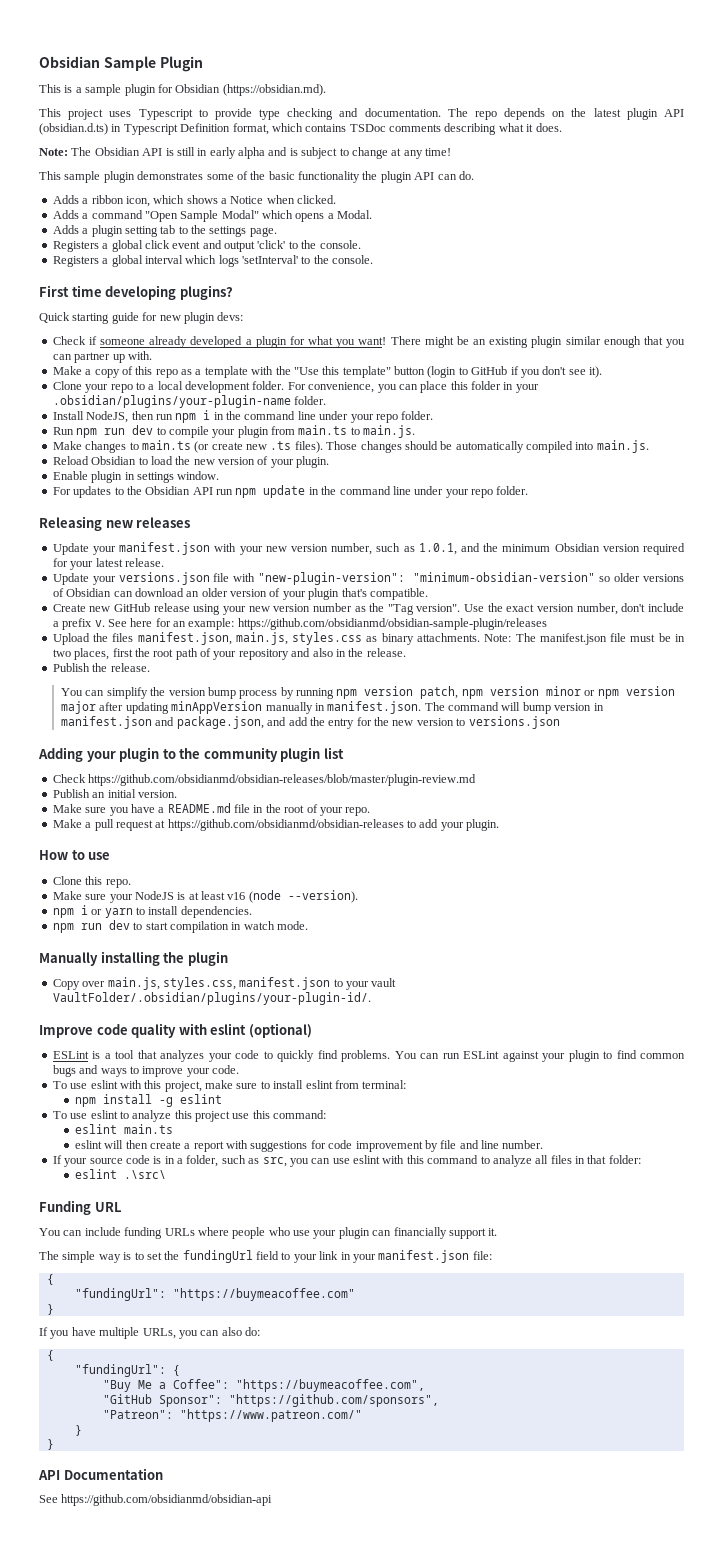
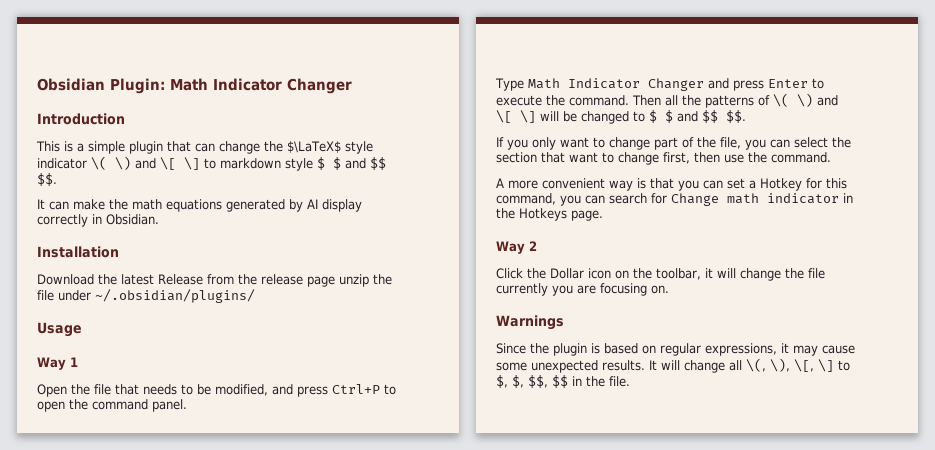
[39,56,203,72] [39,84,326,96] [39,108,684,120] [39,123,562,135] [39,147,451,159] [39,171,474,183] [52,195,337,207] [52,210,373,222] [52,225,277,237] [52,240,361,252] [52,255,374,267] [39,285,233,300] [39,312,244,324] [52,336,686,348] [52,351,152,363] [52,366,602,378] [52,381,539,393] [52,395,327,408] [52,410,434,423] [52,425,416,438] [52,440,649,453] [52,456,330,468] [52,471,220,483] [52,485,529,498] [39,516,191,531] [52,542,685,555] [52,558,164,570] [52,572,684,585] [52,588,428,600] [52,603,685,615] [52,618,547,630] [52,632,685,645] [52,648,406,660] [52,663,150,672] [61,686,675,699] [61,701,604,714] [61,716,560,729] [38,747,344,762] [52,774,477,786] [52,789,177,798] [52,803,371,816] [52,819,500,831] [39,850,111,860] [52,876,131,888] [52,890,358,903] [52,905,252,918] [52,920,308,933] [39,951,228,966] [52,977,397,990] [52,992,371,1005] [39,1023,312,1038] [52,1050,685,1062] [52,1065,239,1077] [52,1080,407,1092] [74,1094,222,1107] [52,1110,327,1122] [74,1124,173,1134] [74,1140,544,1152] [52,1155,641,1167] [74,1169,166,1179] [39,1200,122,1215] [39,1227,498,1239] [39,1250,492,1263] [46,1274,54,1285] [74,1288,355,1301] [46,1304,54,1315] [39,1327,260,1339] [46,1350,54,1361] [74,1364,180,1377] [102,1379,425,1392] [102,1394,439,1407] [102,1409,362,1422] [74,1425,82,1436] [46,1439,54,1450] [38,1468,163,1480] [39,1494,273,1506] Obsidian Sample Plugin // This is a sample plugin for Obsidian (https://obsidian.md). // This project uses Typescript to provide type checking and documentation. The repo depends on the latest plugin API (obsidian.d.ts) in Typescript Definition format, which contains TSDoc comments describing what it does. // Note: The Obsidian API is still in early alpha and is subject to change at any time! // This sample plugin demonstrates some of the basic functionality the plugin API can do. // Adds a ribbon icon, which shows a Notice when clicked. // Adds a command "Open Sample Modal" which opens a Modal. // Adds a plugin setting tab to the settings page. // Registers a global click event and output 'click' to the console. // Registers a global interval which logs 'setInterval' to the console. // First time developing plugins? // Quick starting guide for new plugin devs: // Check if someone already developed a plugin for what you want! There might be an existing plugin similar enough that you can partner up with. // Make a copy of this repo as a template with the "Use this template" button (login to GitHub if you don't see it). // Clone your repo to a local development folder. For convenience, you can place this folder in your .obsidian/plugins/your-plugin-name folder. // Install NodeJS, then run npm i in the command line under your repo folder. // Run npm run dev to compile your plugin from main.ts to main.js. // Make changes to main.ts (or create new .ts files). Those changes should be automatically compiled into main.js. // Reload Obsidian to load the new version of your plugin. // Enable plugin in settings window. // For updates to the Obsidian API run npm update in the command line under your repo folder. // Releasing new releases // Update your manifest.json with your new version number, such as 1.0.1, and the minimum Obsidian version required for your latest release. // Update your versions.json file with "new-plugin-version": "minimum-obsidian-version" so older versions of Obsidian can download an older version of your plugin that's compatible. // Create new GitHub release using your new version number as the "Tag version". Use the exact version number, don't include a prefix v. See here for an example: https://github.com/obsidianmd/obsidian-sample-plugin/releases // Upload the files manifest.json, main.js, styles.css as binary attachments. Note: The manifest.json file must be in two places, first the root path of your repository and also in the release. // Publish the release. // You can simplify the version bump process by running npm version patch, npm version minor or npm version major after updating minAppVersion manually in manifest.json. The command will bump version in manifest.json and package.json, and add the entry for the new version to versions.json // Adding your plugin to the community plugin list // Check https://github.com/obsidianmd/obsidian-releases/blob/master/plugin-review.md // Publish an initial version. // Make sure you have a README.md file in the root of your repo. // Make a pull request at https://github.com/obsidianmd/obsidian-releases to add your plugin. // How to use // Clone this repo. // Make sure your NodeJS is at least v16 (node --version). // npm i or yarn to install dependencies. // npm run dev to start compilation in watch mode. // Manually installing the plugin // Copy over main.js, styles.css, manifest.json to your vault VaultFolder/.obsidian/plugins/your-plugin-id/. // Improve code quality with eslint (optional) // ESLint is a tool that analyzes your code to quickly find problems. You can run ESLint against your plugin to find common bugs and ways to improve your code. // To use eslint with this project, make sure to install eslint from terminal: // npm install -g eslint // To use eslint to analyze this project use this command: // eslint main.ts // eslint will then create a report with suggestions for code improvement by file and line number. // If your source code is in a folder, such as src, you can use eslint with this command to analyze all files in that folder: // eslint .\src\ // Funding URL // You can include funding URLs where people who use your plugin can financially support it. // The simple way is to set the fundingUrl field to your link in your manifest.json file: // { // "fundingUrl": "https://buymeacoffee.com" // } // If you have multiple URLs, you can also do: // { // "fundingUrl": { // "Buy Me a Coffee": "https://buymeacoffee.com", // "GitHub Sponsor": "https://github.com/sponsors", // "Patreon": "https://www.patreon.com/" // } // } // API Documentation // See https://github.com/obsidianmd/obsidian-api -> [37,78,352,94] [37,113,125,125] [36,141,373,154] [37,156,386,171] [37,173,57,186] [37,199,362,212] [37,214,159,227] [37,246,119,258] [37,274,392,287] [37,289,255,303] [37,322,82,337] [37,357,78,370] [37,384,396,397] [37,399,187,412] [495,78,824,91] [496,93,838,108] [496,110,746,124] [496,137,851,150] [496,152,831,165] [496,178,847,191] [496,193,853,206] [496,208,603,221] [496,241,537,254] [496,268,825,281] [496,283,669,296] [496,315,564,330] [496,343,855,356] [496,358,850,373] [496,375,630,388] Obsidian Plugin: Math Indicator Changer // Introduction // This is a simple plugin that can change the $\LaTeX$ style indicator \( \) and \[ \] to markdown style $ $ and $$ $$. // It can make the math equations generated by AI display correctly in Obsidian. // Installation // Download the latest Release from the release page unzip the file under ~/.obsidian/plugins/ // Usage // Way 1 // Open the file that needs to be modified, and press Ctrl+P to open the command panel. // Type Math Indicator Changer and press Enter to execute the command. Then all the patterns of \( \) and \[ \] will be changed to $ $ and $$ $$. // If you only want to change part of the file, you can select the section that want to change first, then use the command. // A more convenient way is that you can set a Hotkey for this command, you can search for Change math indicator in the Hotkeys page. // Way 2 // Click the Dollar icon on the toolbar, it will change the file currently you are focusing on. // Warnings // Since the plugin is based on regular expressions, it may cause some unexpected results. It will change all \(, \), \[, \] to $, $, $$, $$ in the file.

